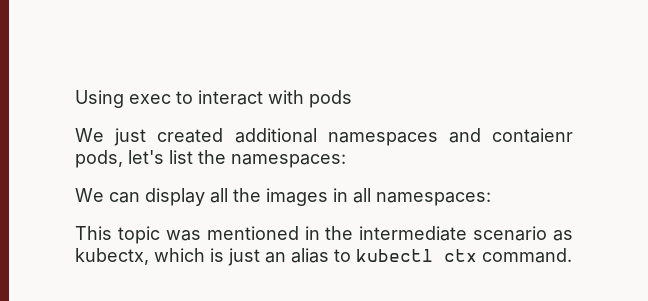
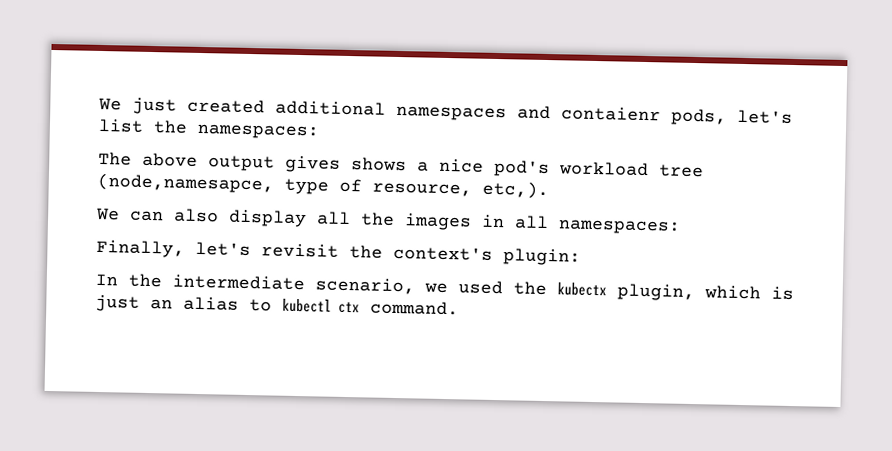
[75,90,352,108] Using exec to interact with pods // -> (98, 104) none
(346, 161) none -> [98,151,704,178] [97,172,549,200] // The above output gives shows a nice pod's workload tree (node,namesapce, type of resource, etc,).
(140, 197) none -> [174,208,219,223] also
[75,226,573,244] [75,248,149,265] This topic was mentioned in the intermediate scenario as kubectx, -> [96,239,581,266] [95,273,695,302] Finally, let's revisit the context's plugin: // In the intermediate scenario, we used the kubectx plugin,

